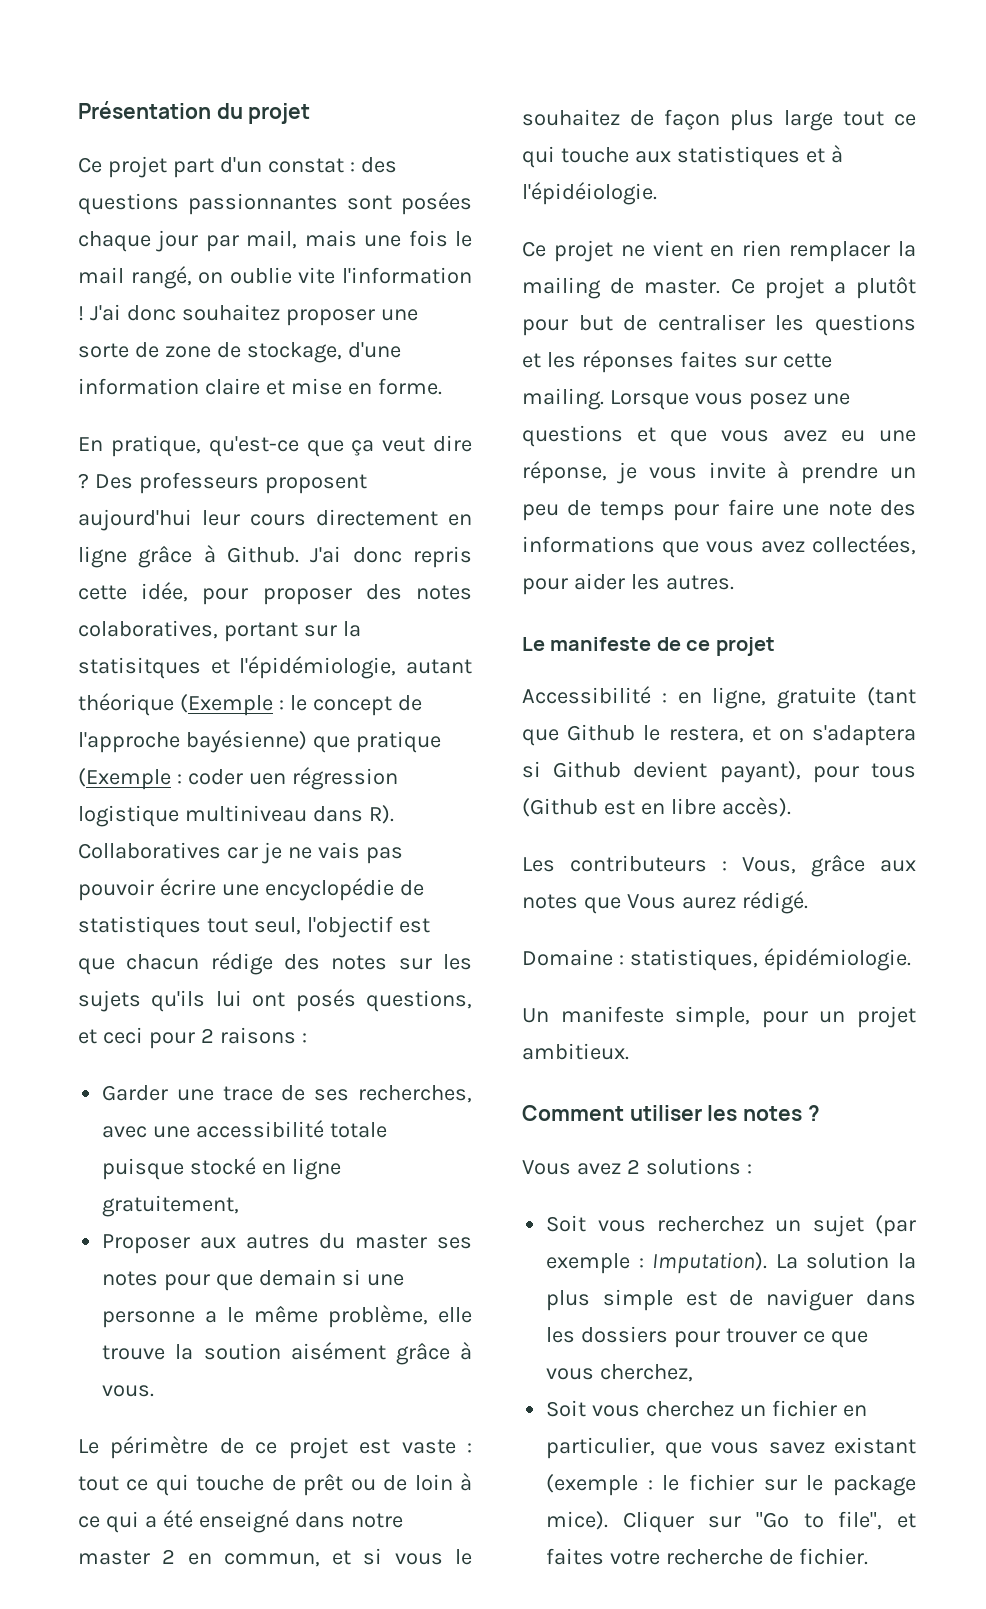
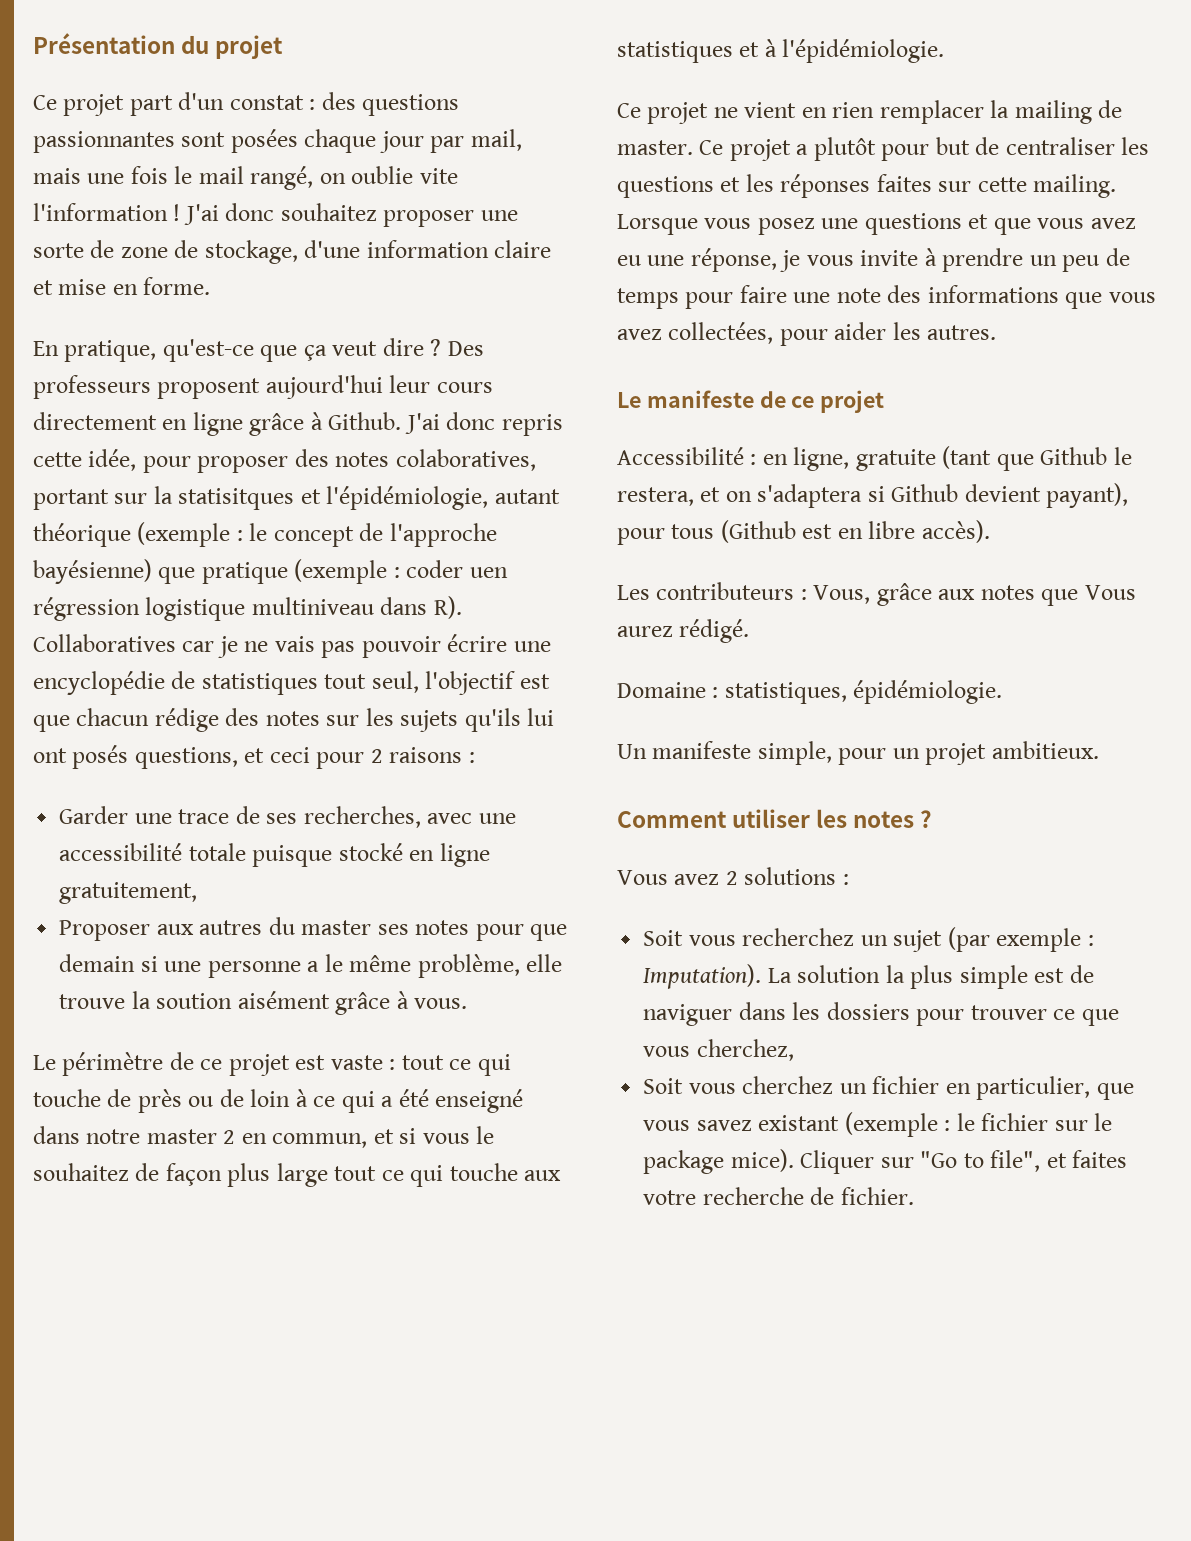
[179,694,273,716] (Exemple -> [137,522,231,547] (exemple
[78,768,171,790] (Exemple -> [294,559,388,584] (exemple
[303,1473,344,1496] prêt -> [137,1089,182,1113] près
[522,182,657,205] l'épidéiologie. -> [782,39,945,63] l'épidémiologie.

